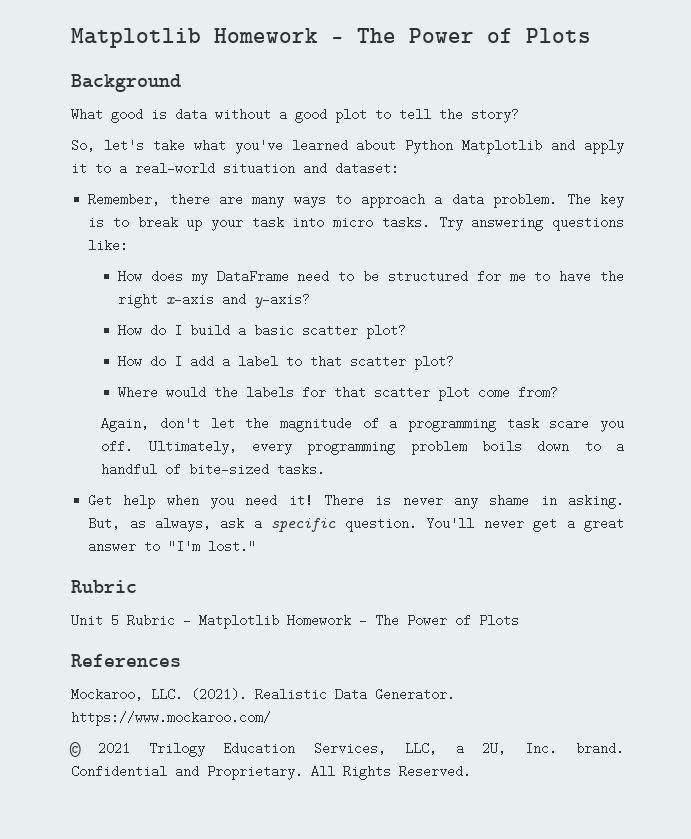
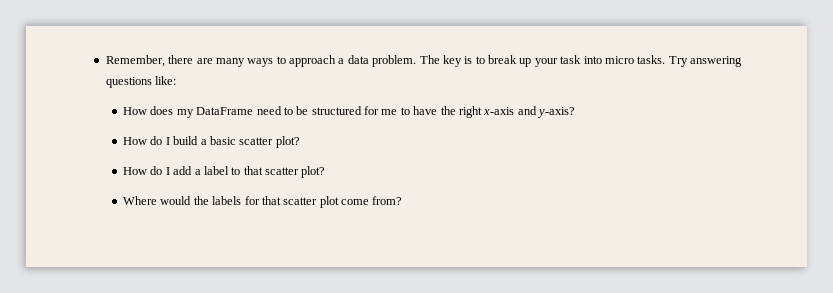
[71,28,591,48] [71,74,181,92] [71,108,519,123] [71,139,624,154] [71,162,399,175] Matplotlib Homework - The Power of Plots // Background // What good is data without a good plot to tell the story? // So, let's take what you've learned about Python Matplotlib and apply it to a real-world situation and dataset: // -> (105, 61) none
[101,417,625,432] [101,440,624,455] [101,463,326,476] [88,494,624,509] [88,517,624,532] [88,540,257,553] [71,580,137,593] [71,614,519,629] [71,654,181,667] [71,688,455,701] [71,711,271,726] [69,742,624,757] [71,765,471,780] // Again, don't let the magnitude of a programming task scare you off. Ultimately, every programming problem boils down to a handful of bite-sized tasks. // Get help when you need it! There is never any shame in asking. But, as always, ask a specific question. You'll never get a great answer to "I'm lost." // Rubric // Unit 5 Rubric - Matplotlib Homework - The Power of Plots // References // Mockaroo, LLC. (2021). Realistic Data Generator. https://www.mockaroo.com/ // © 2021 Trilogy Education Services, LLC, a 2U, Inc. brand. Confidential and Proprietary. All Rights Reserved. -> (403, 200) none

